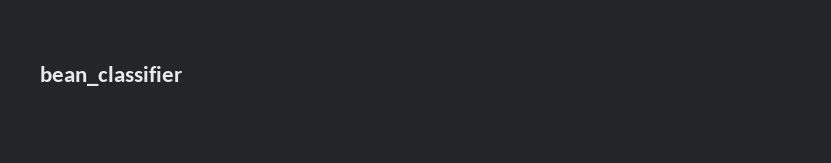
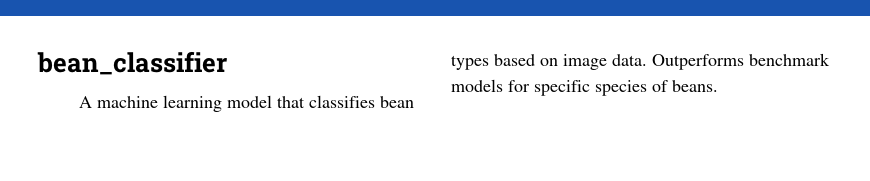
(182, 76) none -> [78,95,414,112] [451,53,830,70] [451,79,718,96] // A machine learning model that classifies bean types based on image data. Outperforms benchmark models for specific species of beans.

